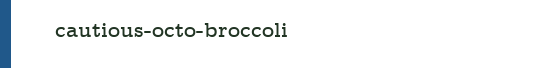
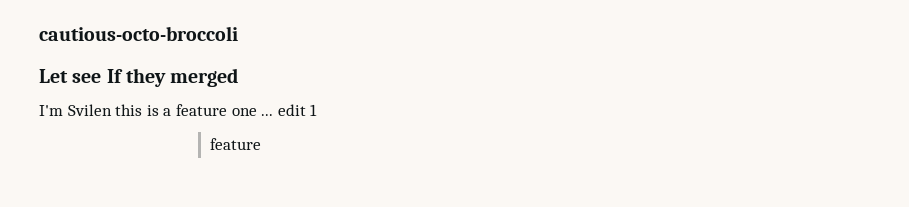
(288, 30) none -> [39,68,239,87] [39,104,318,116] [209,138,261,150] // Let see If they merged // I'm Svilen this is a feature one ... edit 1 // feature

